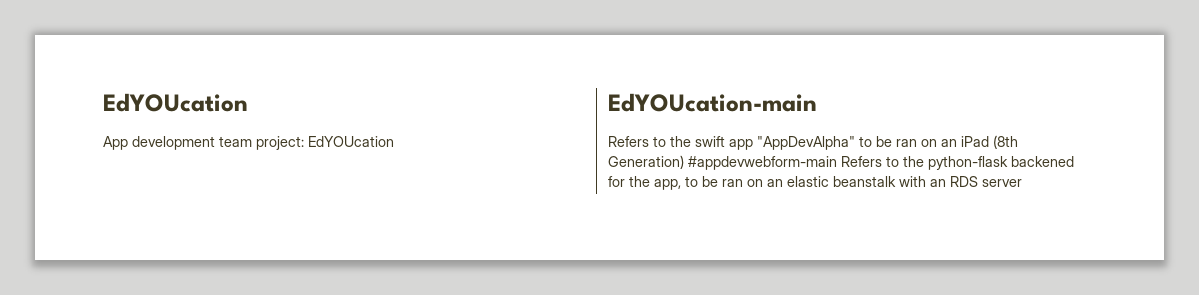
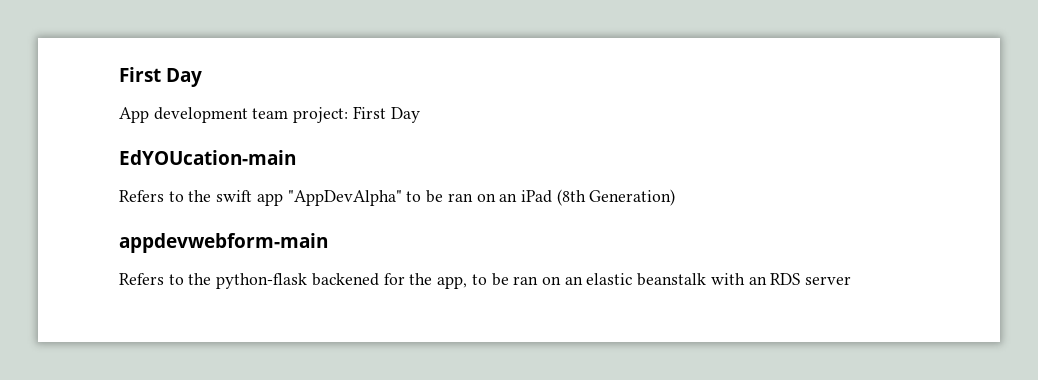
[103,93,248,112] EdYOUcation -> [119,67,202,87] First Day
[308,136,394,147] EdYOUcation -> [352,106,420,123] First Day
[688,156,837,170] #appdevwebform-main -> [119,233,328,253] // appdevwebform-main //

